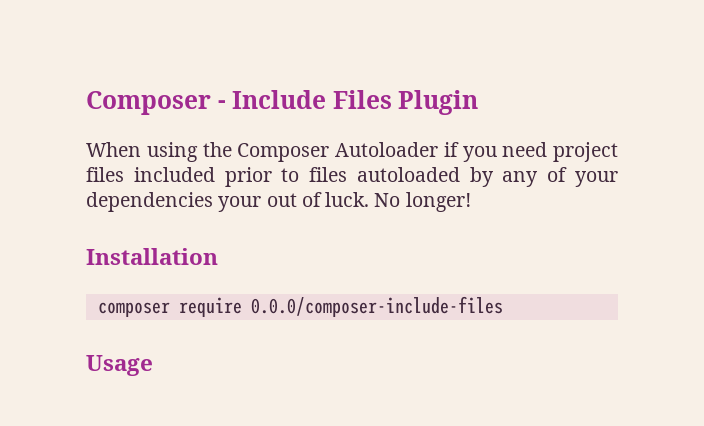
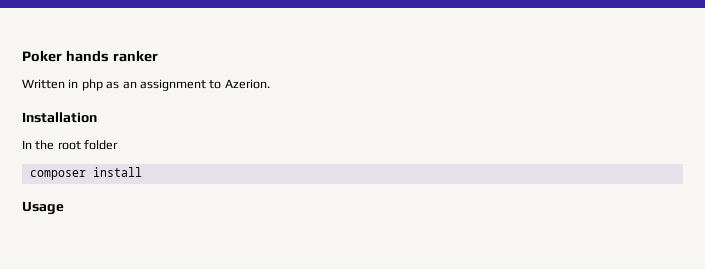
[86,90,479,115] [86,142,618,162] [86,167,618,187] [86,192,471,212] [86,248,218,265] Composer - Include Files Plugin // When using the Composer Autoloader if you need project files included prior to files autoloaded by any of your dependencies your out of luck. No longer! // Installation -> [22,50,158,62] [22,79,270,91] [22,112,97,123] [22,140,119,150] Poker hands ranker // Written in php as an assignment to Azerion. // Installation // In the root folder
[178,296,503,317] require 0.0.0/composer-include-files -> [92,167,142,177] install

